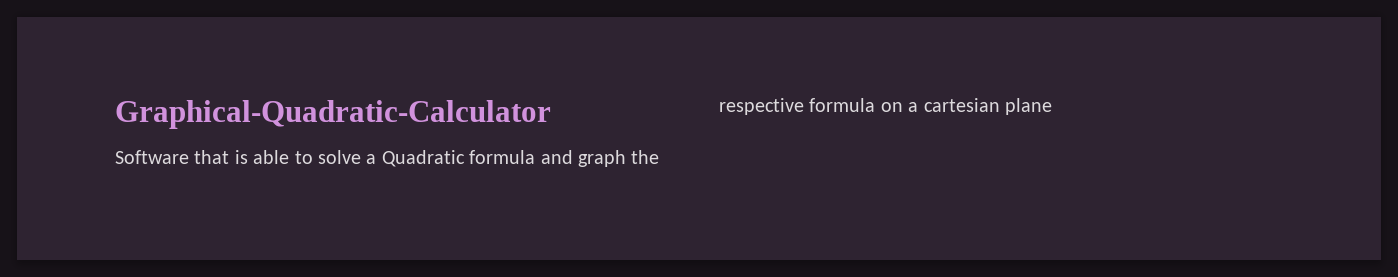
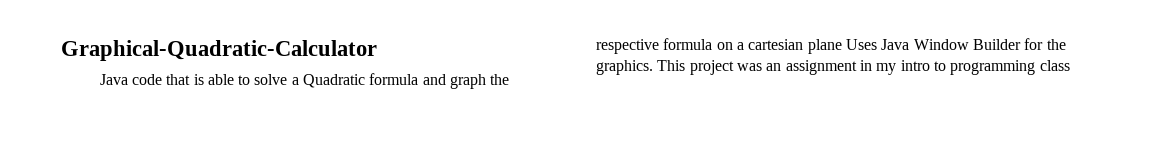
[115,150,189,164] Software -> [99,74,162,85] Java code
(1052, 106) none -> [845,38,1066,50] [596,60,1070,75] Uses Java Window Builder for the graphics. This project was an assignment in my intro to programming class

